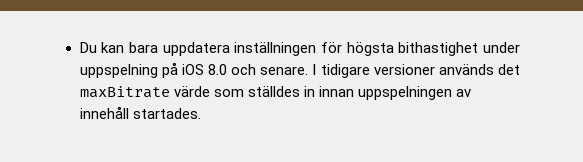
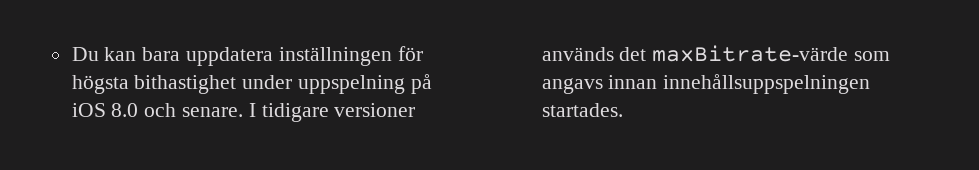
[79,86,471,100] [79,106,129,119] maxBitrate värde som ställdes in innan uppspelningen av innehåll -> [652,45,891,62] [541,74,871,94] maxBitrate-värde som angavs innan innehållsuppspelningen

